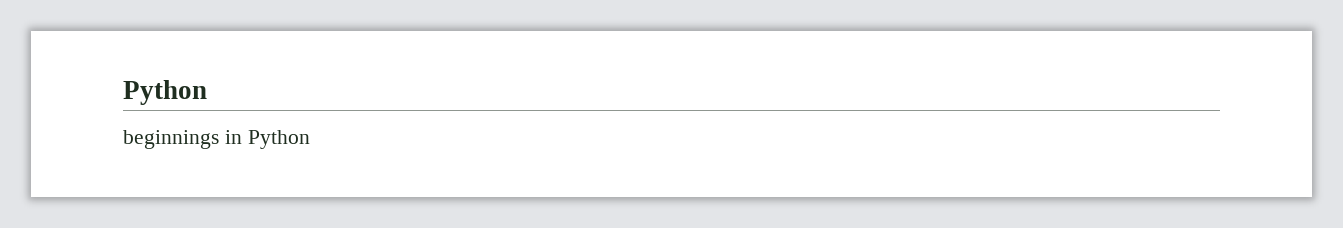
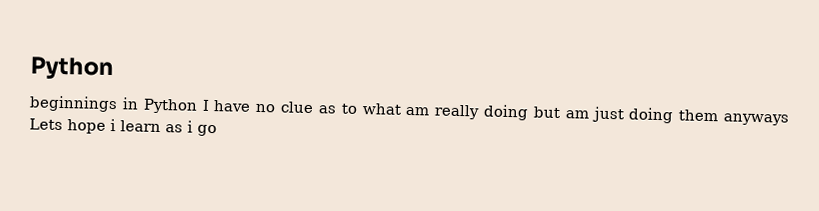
(310, 139) none -> [201,99,790,126] [29,118,217,137] I have no clue as to what am really doing but am just doing them anyways Lets hope i learn as i go

